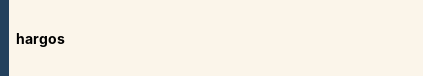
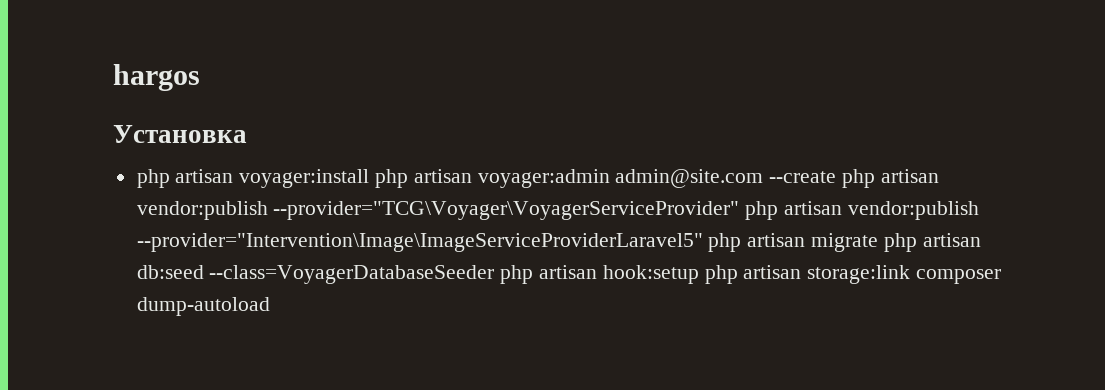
(65, 40) none -> [113,125,247,143] [136,169,939,188] [136,201,979,220] [136,233,981,252] [136,265,1002,284] [136,297,270,316] // Установка // php artisan voyager:install php artisan voyager:admin admin@site.com --create php artisan vendor:publish --provider="TCG\Voyager\VoyagerServiceProvider" php artisan vendor:publish --provider="Intervention\Image\ImageServiceProviderLaravel5" php artisan migrate php artisan db:seed --class=VoyagerDatabaseSeeder php artisan hook:setup php artisan storage:link composer dump-autoload

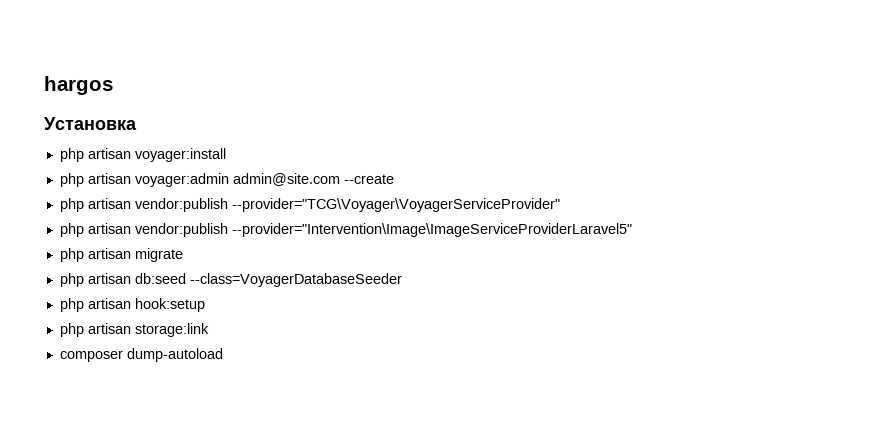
(370, 178) none -> (226, 155) //
(837, 177) none -> (394, 179) //
(740, 210) none -> (560, 205) //
(703, 242) none -> (632, 230) //
(879, 242) none -> (183, 255) //
(495, 274) none -> (402, 280) //
(699, 274) none -> (205, 305) //
(911, 274) none -> (209, 330) //

